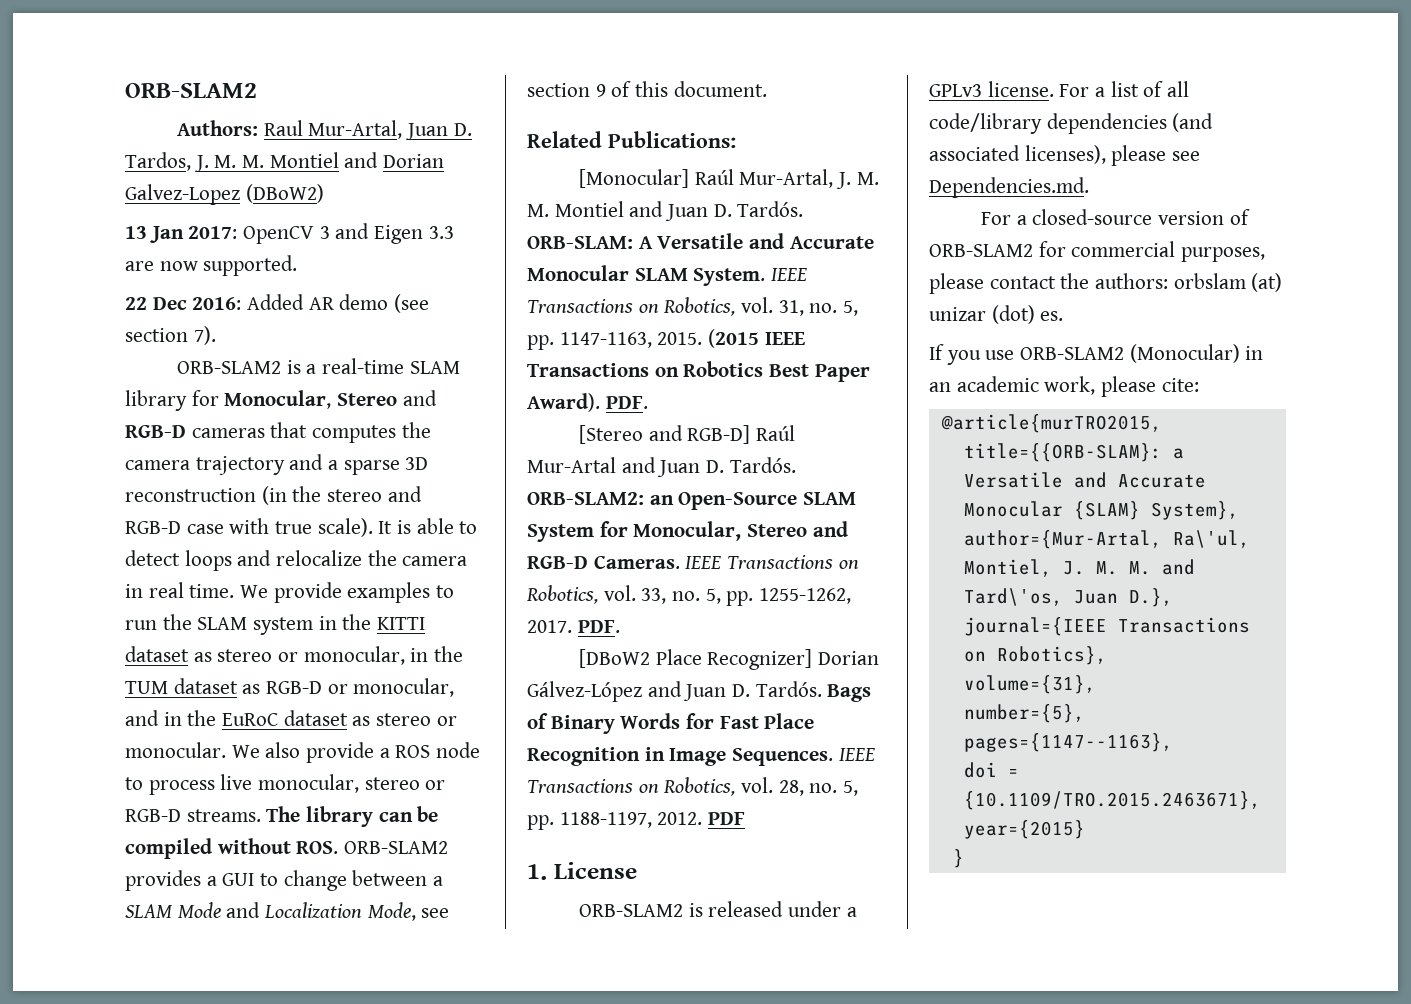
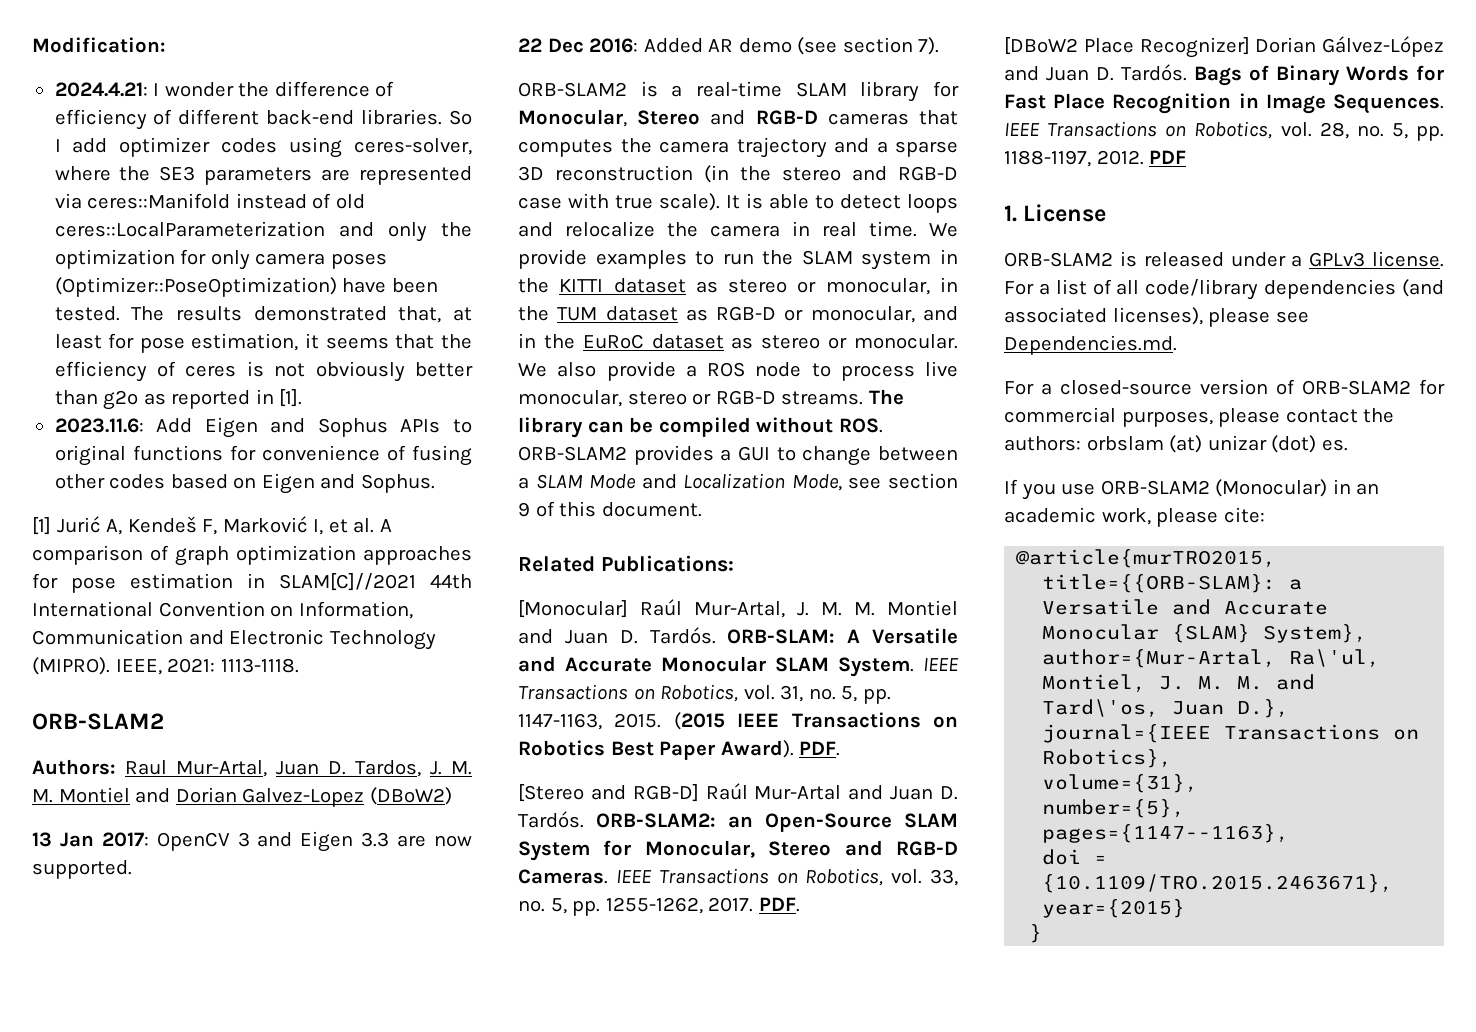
(125, 90) none -> [32,37,166,53] [54,81,395,97] [54,109,472,130] [54,137,472,158] [54,166,472,185] [54,193,365,209] [54,221,472,242] [54,249,387,270] [54,277,438,297] [54,306,472,323] [54,333,472,353] [54,361,473,382] [54,389,303,410] [54,417,472,438] [54,445,472,466] [54,473,435,494] [32,516,392,535] [32,545,472,566] [32,573,472,593] [32,601,413,619] [32,629,436,650] [32,657,299,675] Modification: // 2024.4.21: I wonder the difference of efficiency of different back-end libraries. So I add optimizer codes using ceres-solver, where the SE3 parameters are represented via ceres::Manifold instead of old ceres::LocalParameterization and only the optimization for only camera poses (Optimizer::PoseOptimization) have been tested. The results demonstrated that, at least for pose estimation, it seems that the efficiency of ceres is not obviously better than g2o as reported in [1]. // 2023.11.6: Add Eigen and Sophus APIs to original functions for convenience of fusing other codes based on Eigen and Sophus. // [1] Jurić A, Kendeš F, Marković I, et al. A comparison of graph optimization approaches for pose estimation in SLAM[C]//2021 44th International Convention on Information, Communication and Electronic Technology (MIPRO). IEEE, 2021: 1113-1118. //

